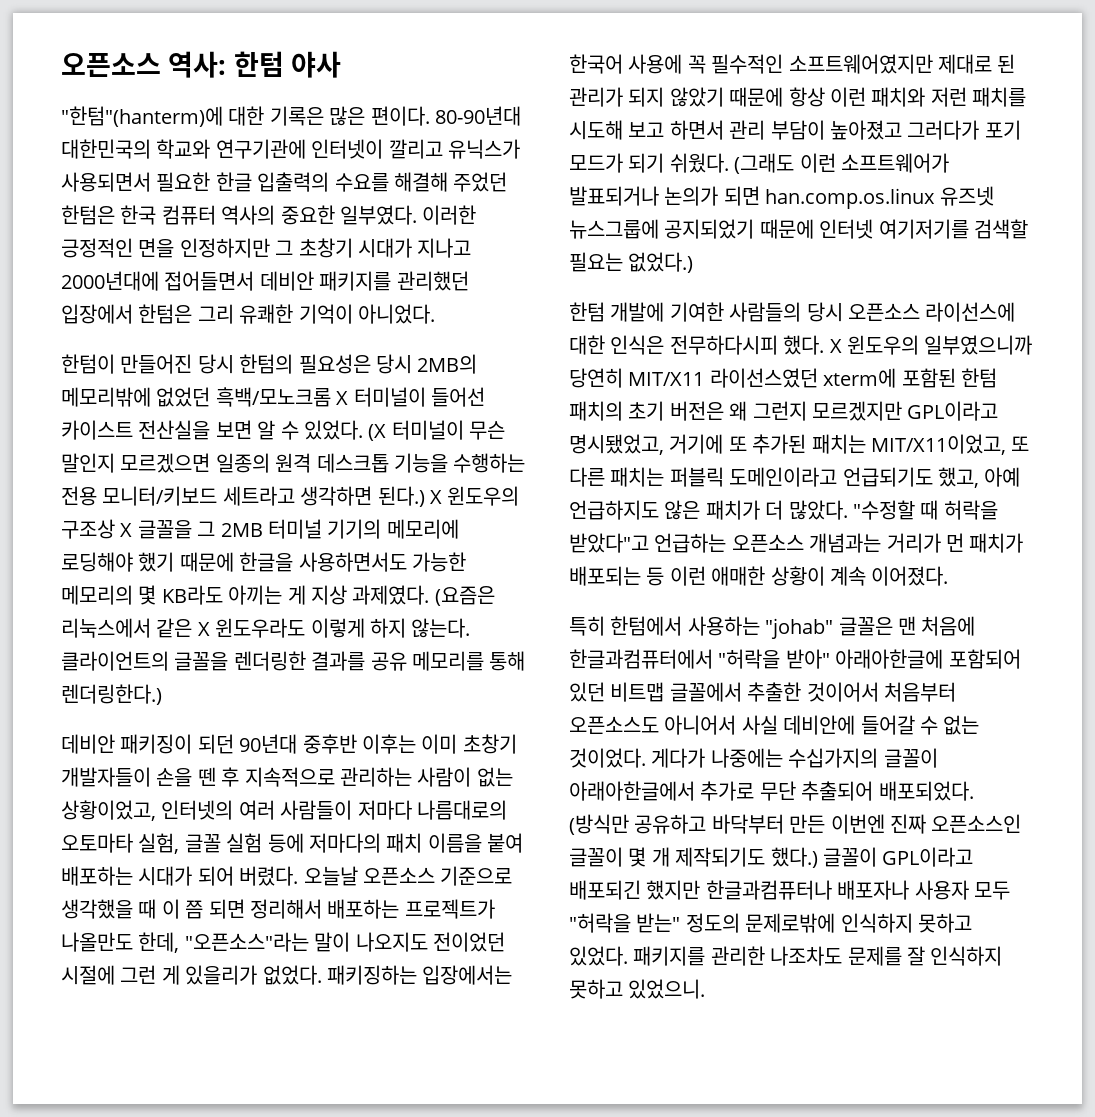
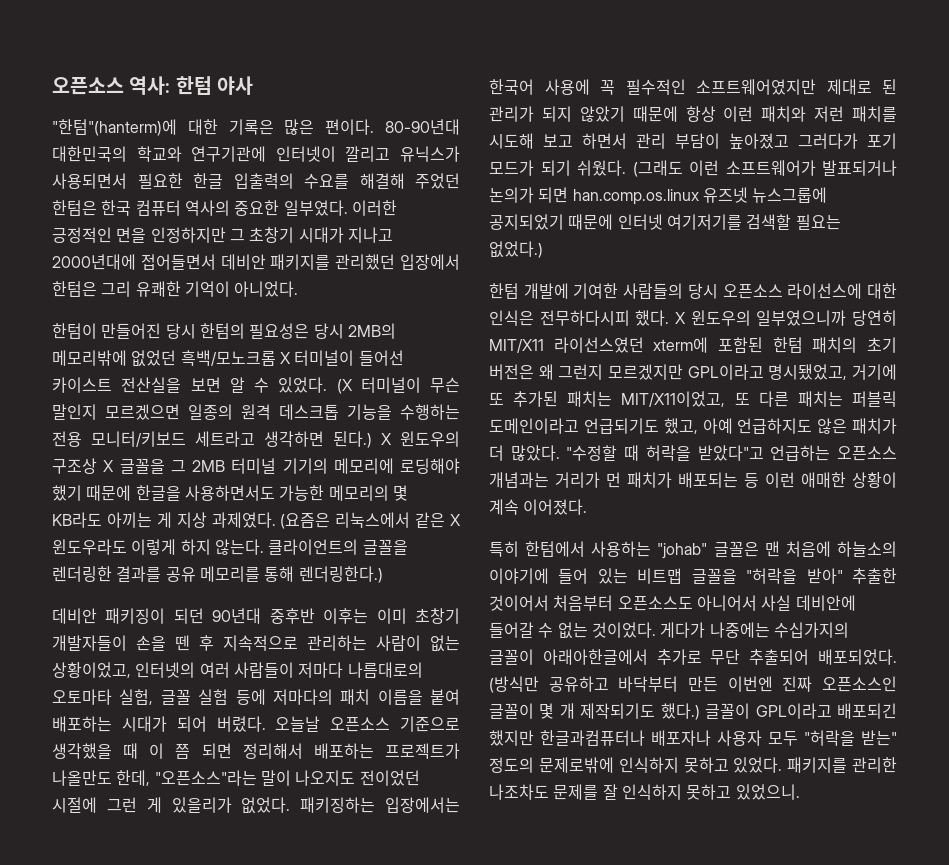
[569,649,1021,669] [569,682,742,702] 한글과컴퓨터에서 "허락을 받아" 아래아한글에 포함되어 있던 비트맵 글꼴에서 -> [837,541,897,557] [489,568,843,584] 하늘소의 이야기에 들어 있는 비트맵 글꼴을 "허락을 받아"

